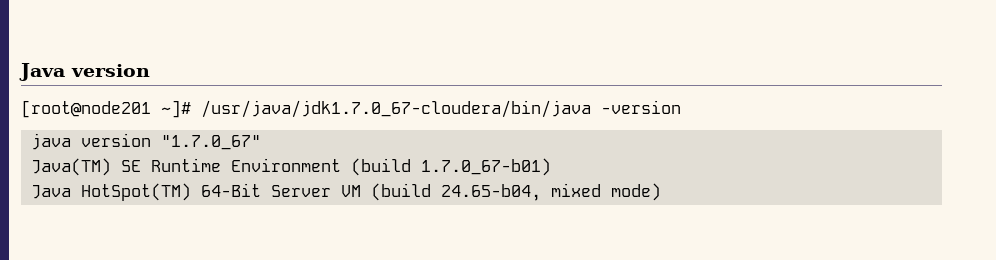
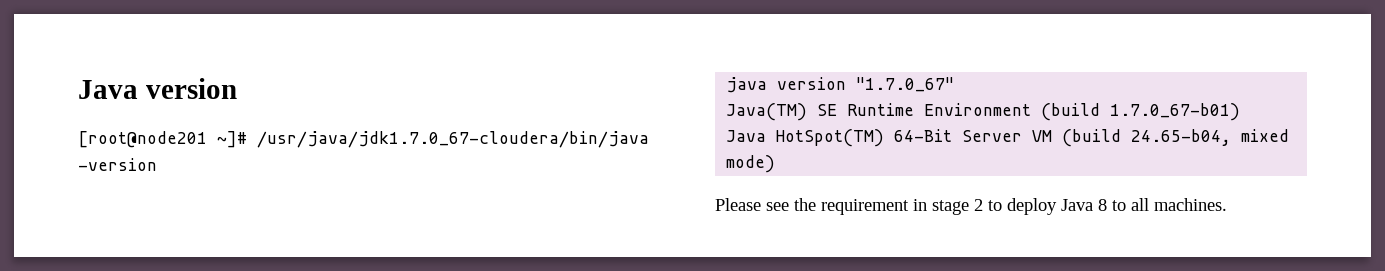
(661, 192) none -> [715,198,1227,215] // Please see the requirement in stage 2 to deploy Java 8 to all machines.

